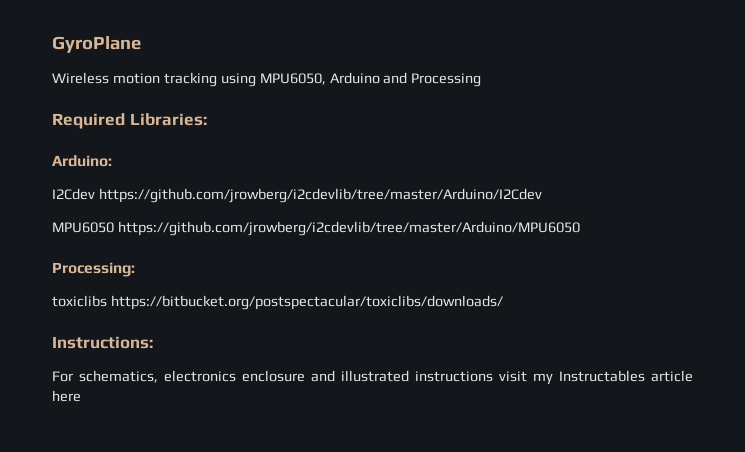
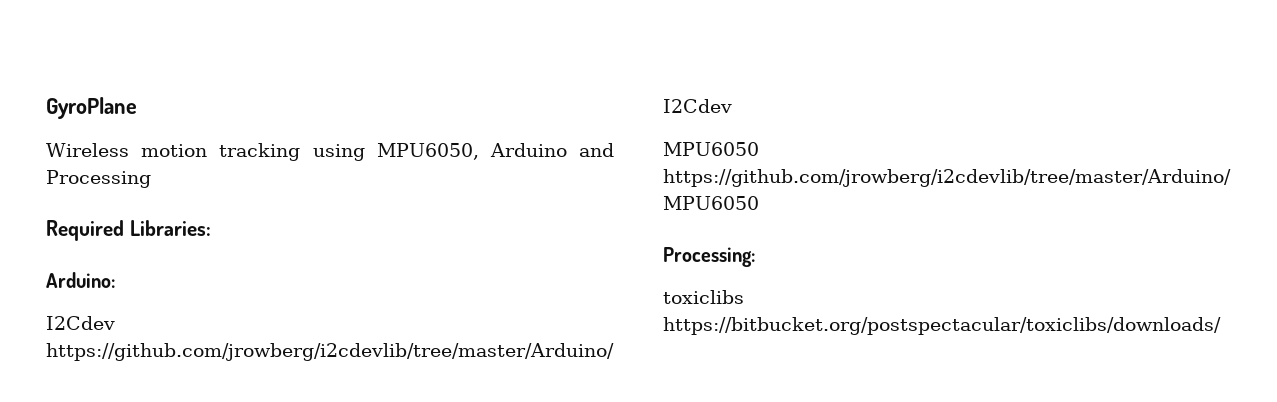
[52,336,153,349] [52,370,693,385] [52,390,81,402] // Instructions: // For schematics, electronics enclosure and illustrated instructions visit my Instructables article here -> (1221, 326) none

